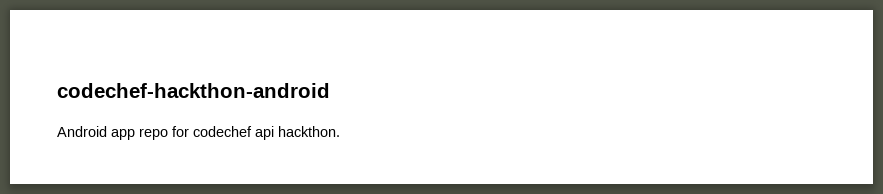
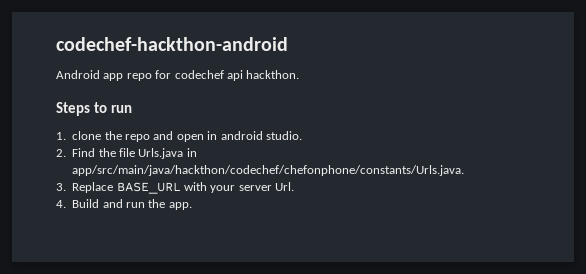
(340, 131) none -> [56,102,132,116] [56,131,302,142] [56,148,197,159] [72,165,465,176] [56,182,295,194] [56,199,192,210] // Steps to run // 1. clone the repo and open in android studio. // 2. Find the file Urls.java in app/src/main/java/hackthon/codechef/chefonphone/constants/Urls.java. // 3. Replace BASE_URL with your server Url. // 4. Build and run the app.

